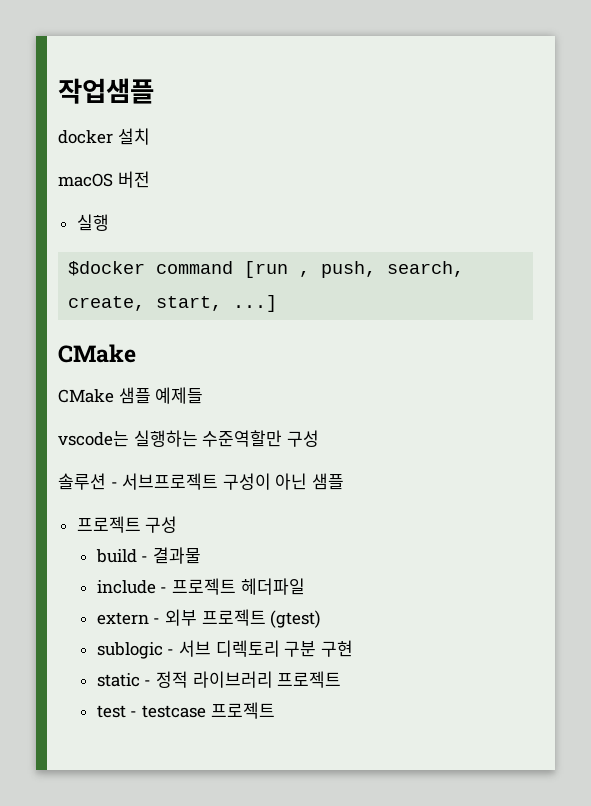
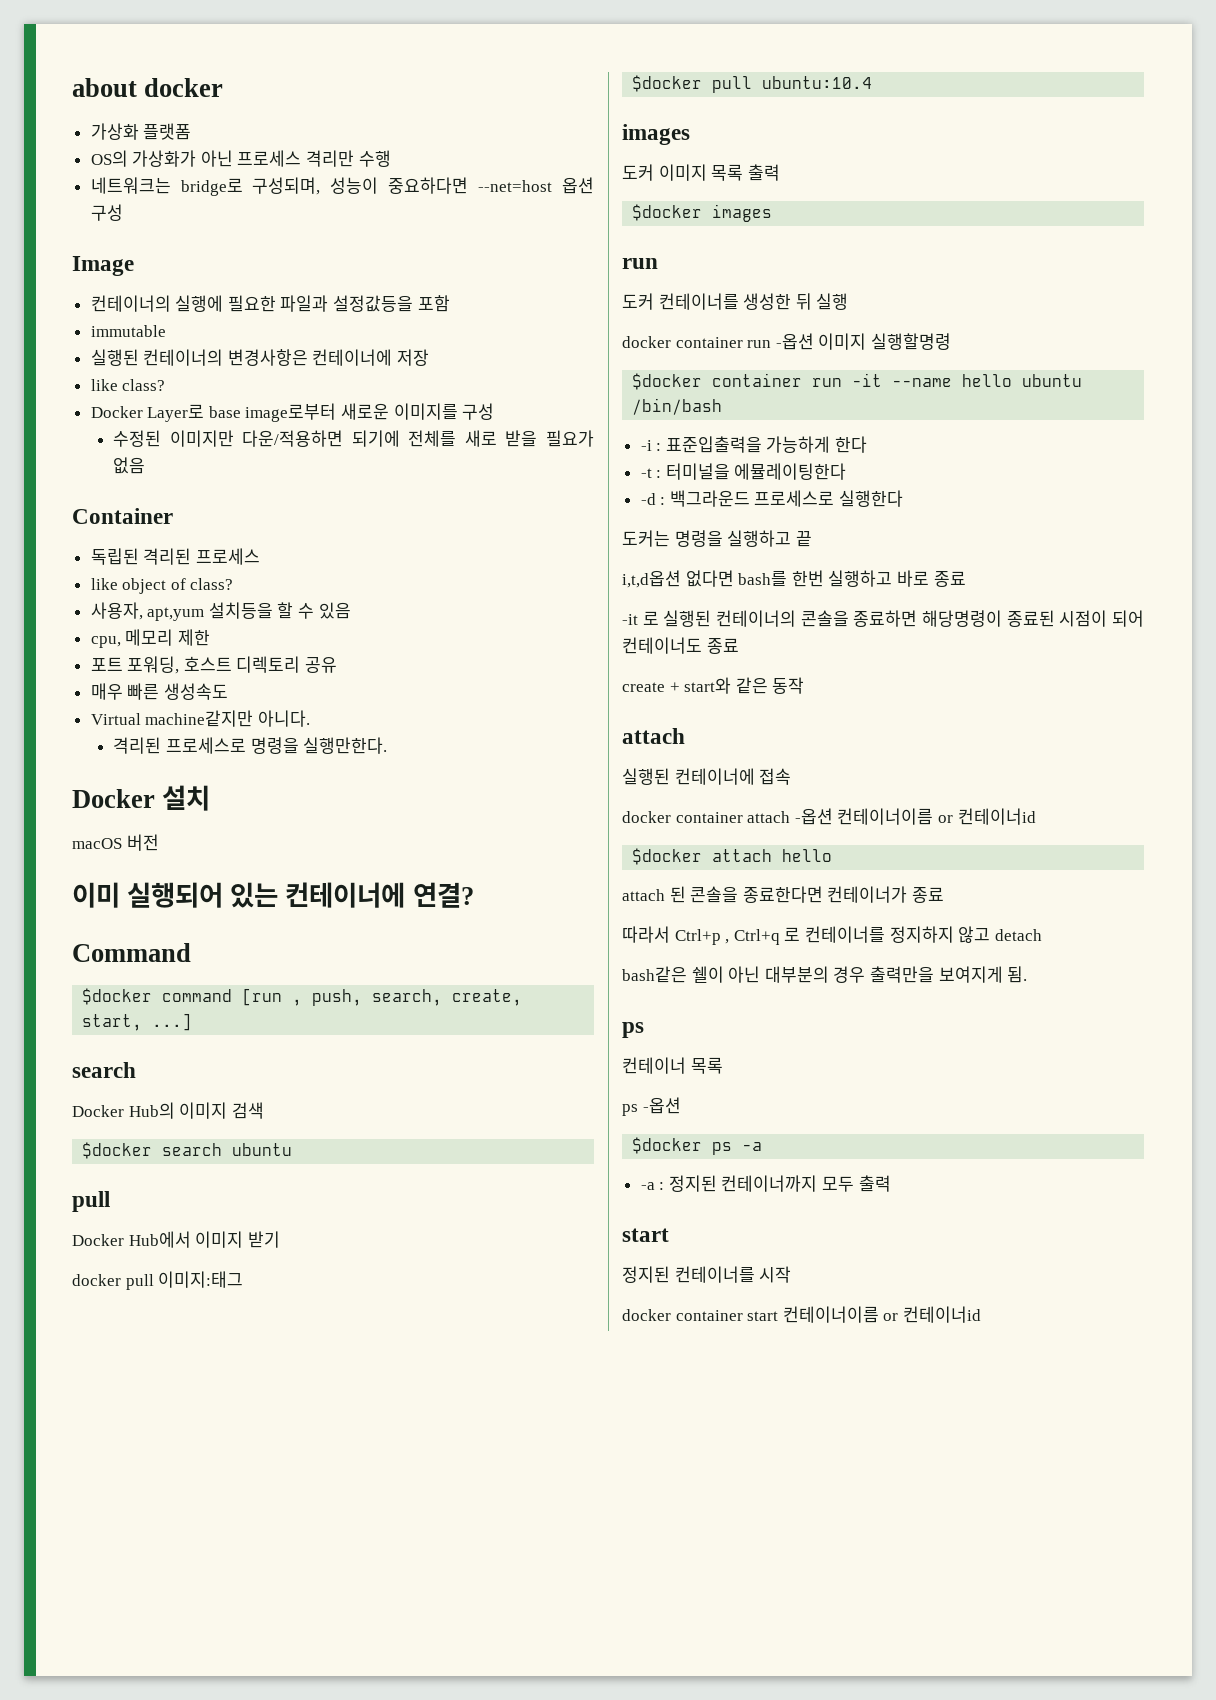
[58,78,154,104] [58,128,150,145] [58,171,150,188] [76,214,109,231] 작업샘플 // docker 설치 // macOS 버전 // 실행 -> [72,78,224,97] [90,123,192,140] [90,150,391,167] [90,177,594,196] [90,204,123,221] [72,256,134,276] [90,295,450,312] [90,325,166,337] [90,349,430,366] [90,379,166,391] [90,403,495,422] [113,430,594,447] [113,457,146,474] [72,508,173,524] [90,548,260,565] [90,578,234,594] [90,602,351,621] [90,629,210,648] [90,656,338,674] [90,683,228,700] [90,710,310,727] [113,737,388,754] [72,785,211,811] [72,834,159,851] [72,882,474,908] [72,943,191,962] about docker // 가상화 플랫폼 // OS의 가상화가 아닌 프로세스 격리만 수행 // 네트워크는 bridge로 구성되며, 성능이 중요하다면 --net=host 옵션 구성 // Image // 컨테이너의 실행에 필요한 파일과 설정값등을 포함 // immutable // 실행된 컨테이너의 변경사항은 컨테이너에 저장 // like class? // Docker Layer로 base image로부터 새로운 이미지를 구성 // 수정된 이미지만 다운/적용하면 되기에 전체를 새로 받을 필요가 없음 // Container // 독립된 격리된 프로세스 // like object of class? // 사용자, apt,yum 설치등을 할 수 있음 // cpu, 메모리 제한 // 포트 포워딩, 호스트 디렉토리 공유 // 매우 빠른 생성속도 // Virtual machine같지만 아니다. // 격리된 프로세스로 명령을 실행만한다. // Docker 설치 // macOS 버전 // 이미 실행되어 있는 컨테이너에 연결? // Command
[58,344,136,363] [58,387,204,404] [58,430,319,447] [58,473,344,490] [76,516,178,533] [95,547,201,564] [96,578,305,595] [96,609,321,628] [96,640,353,659] [96,671,342,688] [96,702,275,719] CMake // CMake 샘플 예제들 // vscode는 실행하는 수준역할만 구성 // 솔루션 - 서브프로젝트 구성이 아닌 샘플 // 프로젝트 구성 // build - 결과물 // include - 프로젝트 헤더파일 // extern - 외부 프로젝트 (gtest) // sublogic - 서브 디렉토리 구분 구현 // static - 정적 라이브러리 프로젝트 // test - testcase 프로젝트 -> [72,1062,136,1078] [72,1102,264,1119] [82,1142,293,1159] [72,1191,110,1212] [72,1231,280,1248] [72,1271,244,1290] [632,75,873,93] [622,124,690,145] [622,164,780,181] [632,204,773,222] [622,258,658,269] [622,293,849,310] [622,333,951,350] [632,373,1083,390] [632,398,723,415] [640,436,868,453] [640,463,847,480] [640,490,904,507] [622,530,812,547] [622,570,966,588] [622,610,1144,627] [622,637,739,654] [622,677,805,694] [622,728,685,744] [622,768,792,785] [622,808,1036,825] [632,848,833,865] [622,886,944,903] [622,926,1042,945] [622,966,1028,983] [622,1022,644,1038] [622,1057,723,1074] [622,1097,681,1116] [632,1137,763,1155] [640,1175,891,1192] [622,1228,669,1242] [622,1266,792,1283] [622,1306,981,1323] search // Docker Hub의 이미지 검색 // $docker search ubuntu // pull // Docker Hub에서 이미지 받기 // docker pull 이미지:태그 // $docker pull ubuntu:10.4 // images // 도커 이미지 목록 출력 // $docker images // run // 도커 컨테이너를 생성한 뒤 실행 // docker container run -옵션 이미지 실행할명령 // $docker container run -it --name hello ubuntu /bin/bash // -i : 표준입출력을 가능하게 한다 // -t : 터미널을 에뮬레이팅한다 // -d : 백그라운드 프로세스로 실행한다 // 도커는 명령을 실행하고 끝 // i,t,d옵션 없다면 bash를 한번 실행하고 바로 종료 // -it 로 실행된 컨테이너의 콘솔을 종료하면 해당명령이 종료된 시점이 되어 컨테이너도 종료 // create + start와 같은 동작 // attach // 실행된 컨테이너에 접속 // docker container attach -옵션 컨테이너이름 or 컨테이너id // $docker attach hello // attach 된 콘솔을 종료한다면 컨테이너가 종료 // 따라서 Ctrl+p , Ctrl+q 로 컨테이너를 정지하지 않고 detach // bash같은 쉘이 아닌 대부분의 경우 출력만을 보여지게 됨. // ps // 컨테이너 목록 // ps -옵션 // $docker ps -a // -a : 정지된 컨테이너까지 모두 출력 // start // 정지된 컨테이너를 시작 // docker container start 컨테이너이름 or 컨테이너id

